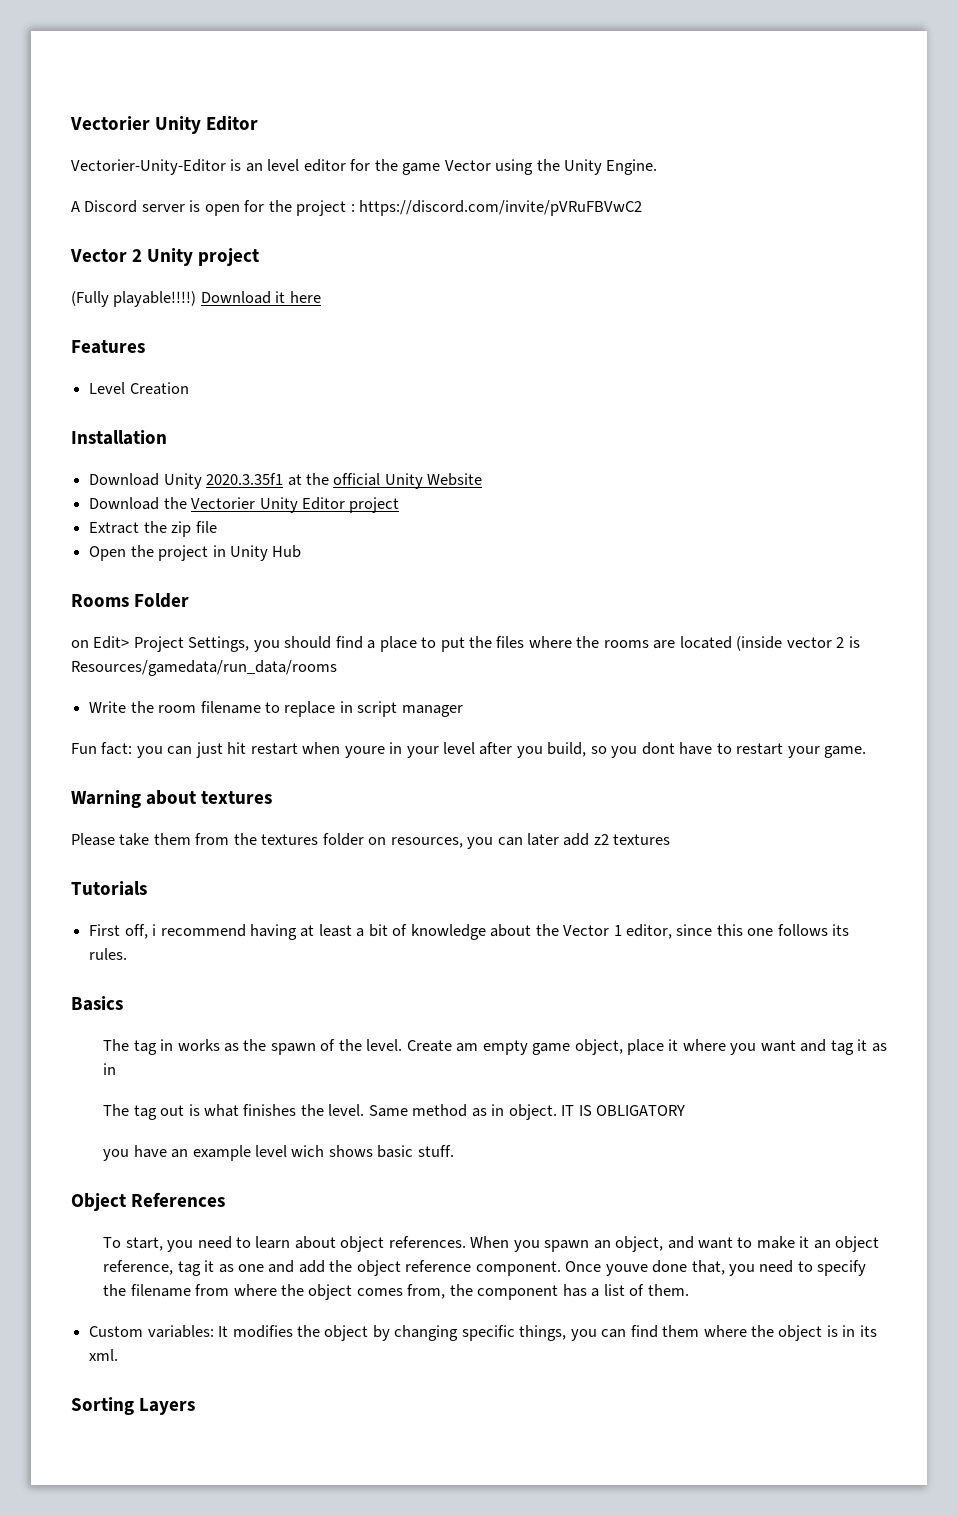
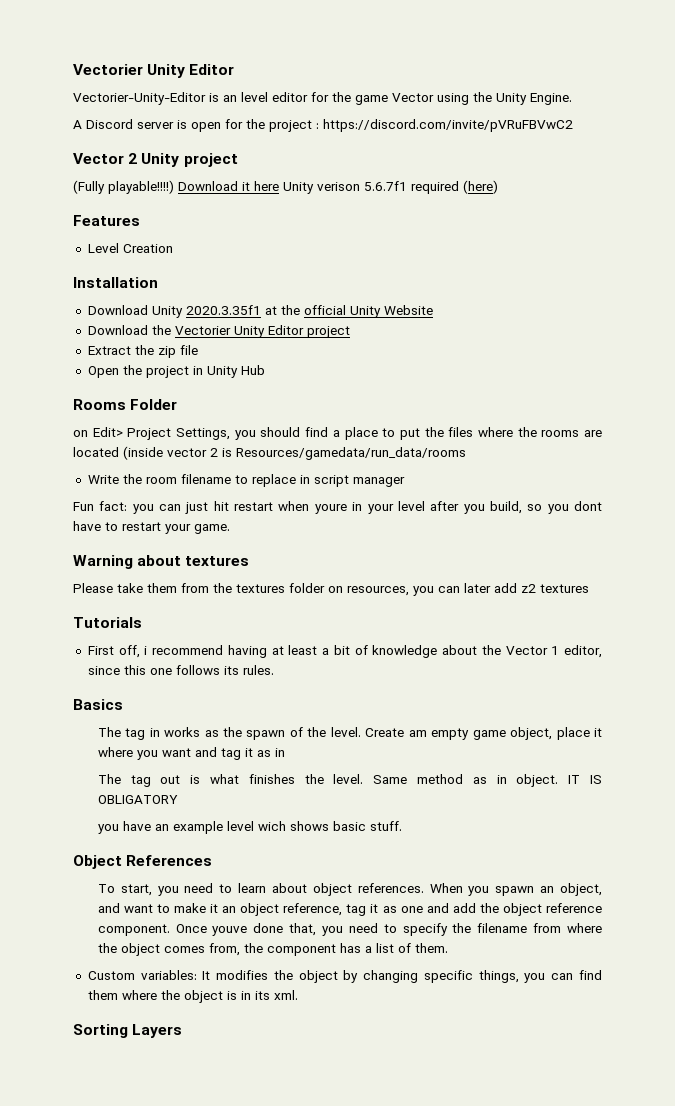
(321, 297) none -> [283,180,498,194] Unity verison 5.6.7f1 required (here)

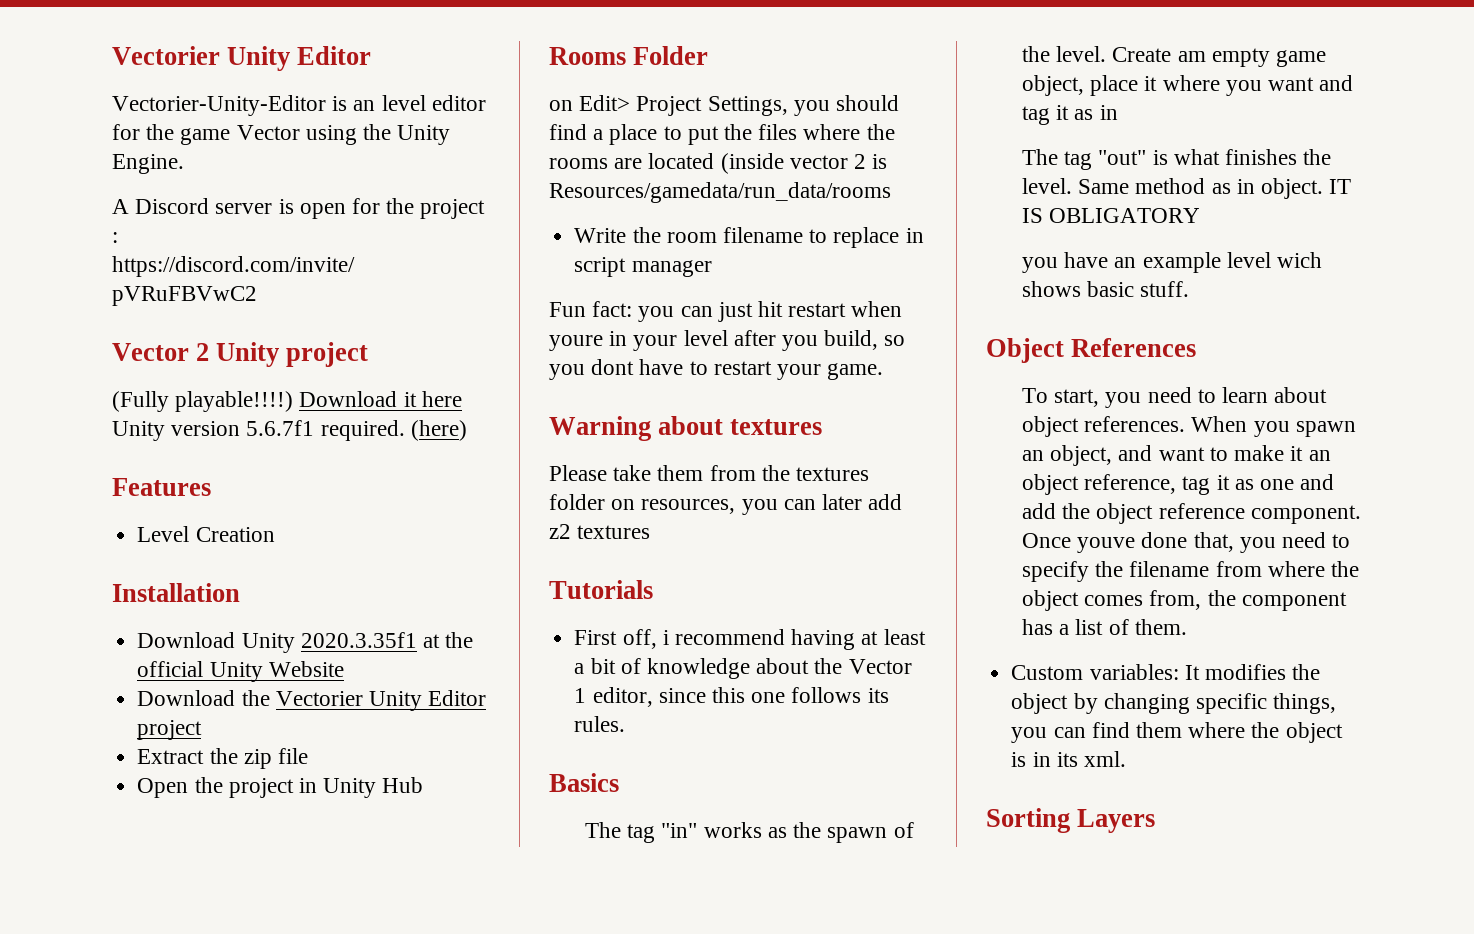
[317,181,459,194] verison 5.6.7f1 required -> [171,420,405,441] version 5.6.7f1 required.
[149,728,160,737] in -> [661,823,698,838] "in"
[160,775,181,784] out -> [1098,150,1147,165] "out"

